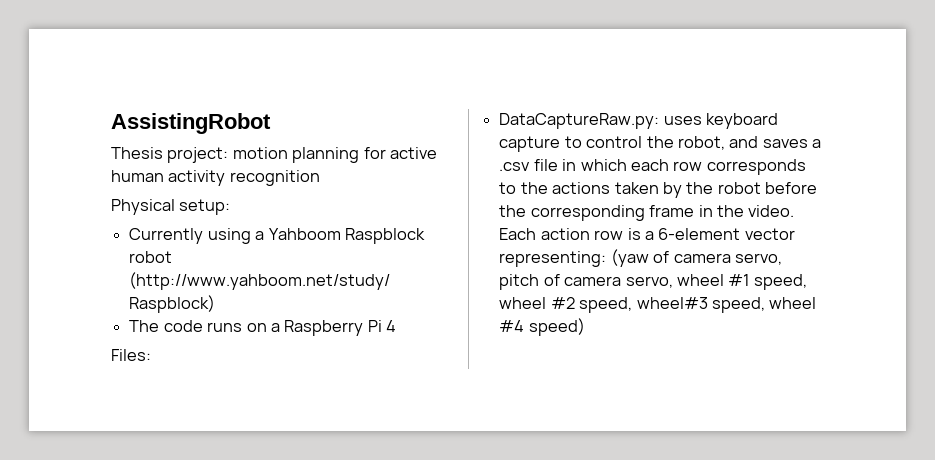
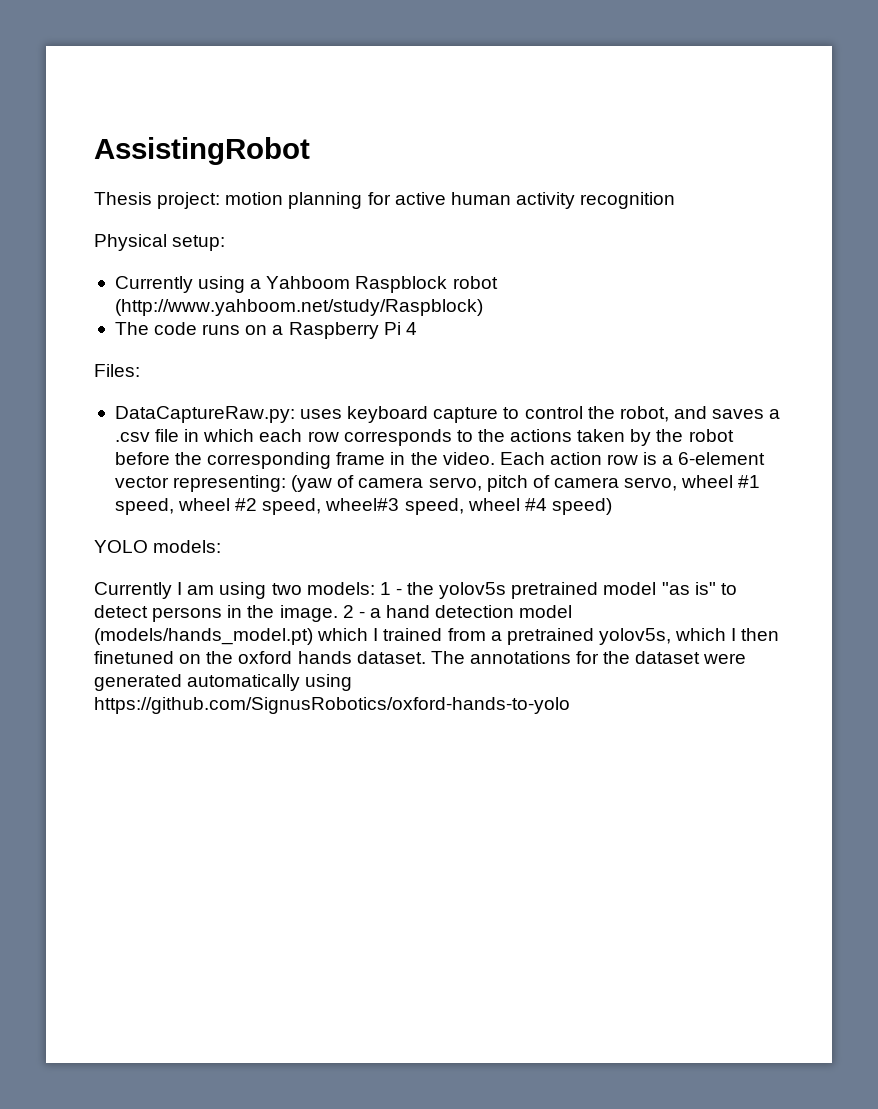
(585, 327) none -> [94,540,222,553] [94,582,737,599] [94,605,573,622] [94,628,780,645] [94,651,747,664] [94,674,353,691] [94,697,570,714] // YOLO models: // Currently I am using two models: 1 - the yolov5s pretrained model "as is" to detect persons in the image. 2 - a hand detection model (models/hands_model.pt) which I trained from a pretrained yolov5s, which I then finetuned on the oxford hands dataset. The annotations for the dataset were generated automatically using https://github.com/SignusRobotics/oxford-hands-to-yolo

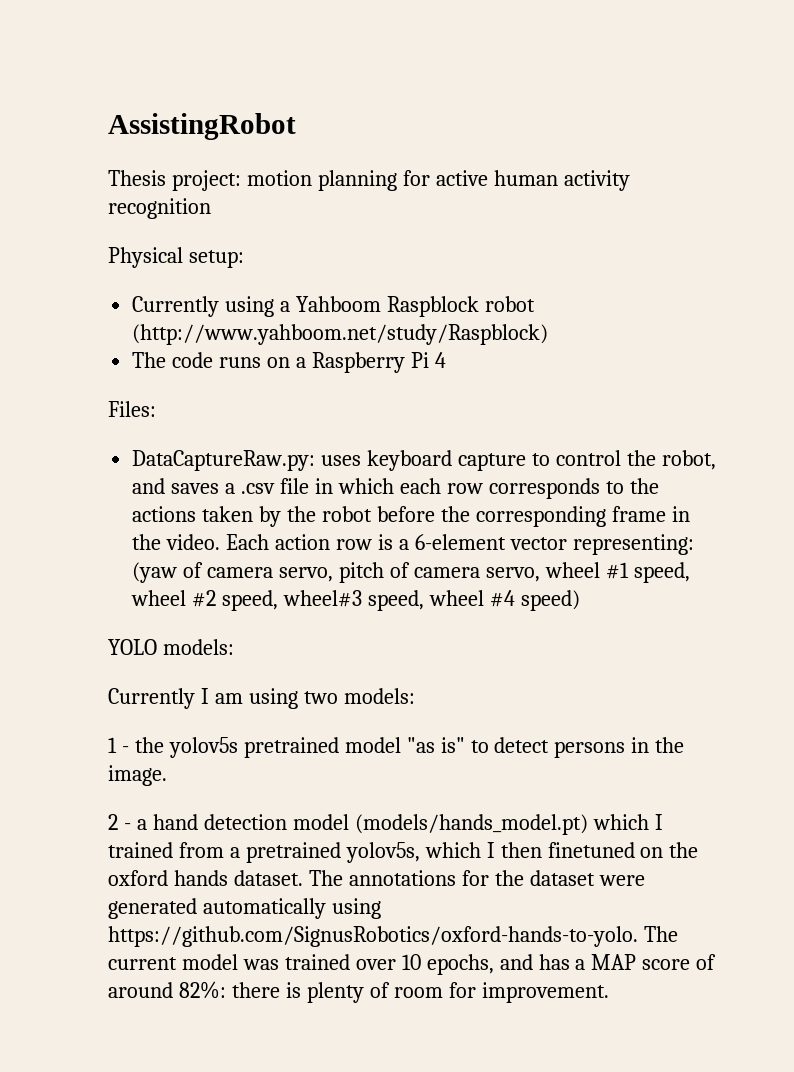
(375, 588) none -> (415, 696) //
(338, 613) none -> (167, 775) //
[94,697,570,714] https://github.com/SignusRobotics/oxford-hands-to-yolo -> [108,926,678,947] [108,954,717,975] [108,981,609,1003] https://github.com/SignusRobotics/oxford-hands-to-yolo. The current model was trained over 10 epochs, and has a MAP score of around 82%: there is plenty of room for improvement.

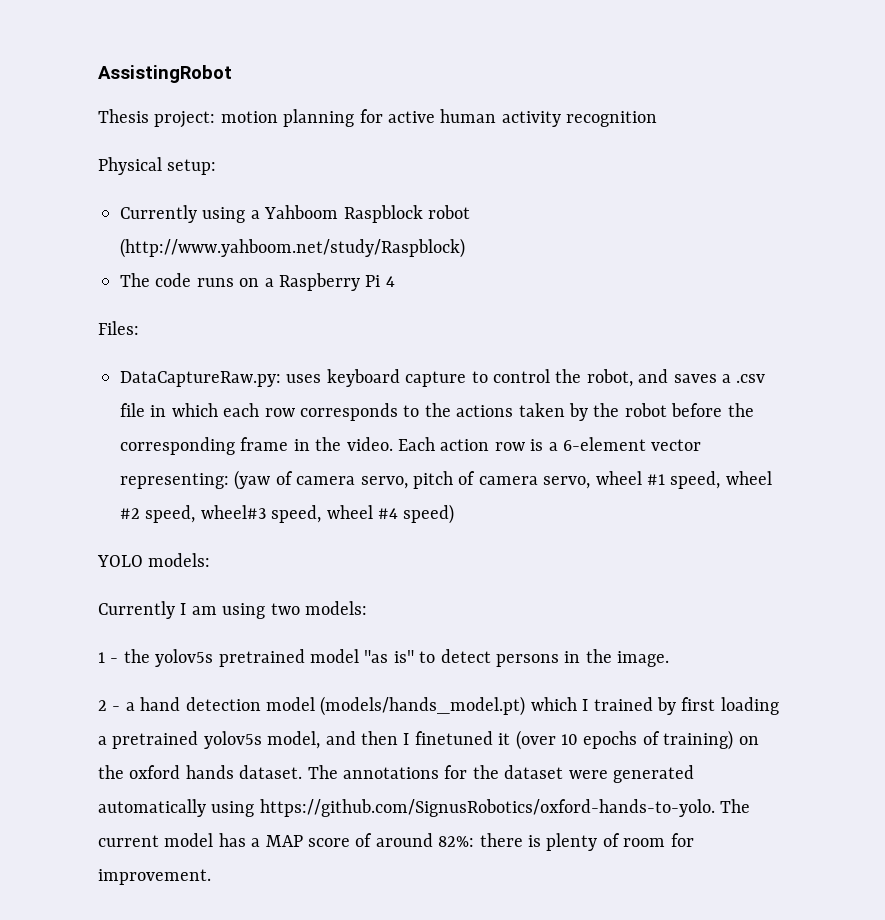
[178,842,635,863] from a pretrained yolov5s, which I then finetuned -> [656,697,779,715] [98,730,734,750] by first loading a pretrained yolov5s model, and then I finetuned it (over 10 epochs of training)
[242,954,533,975] was trained over 10 epochs, and -> (214, 840) none

